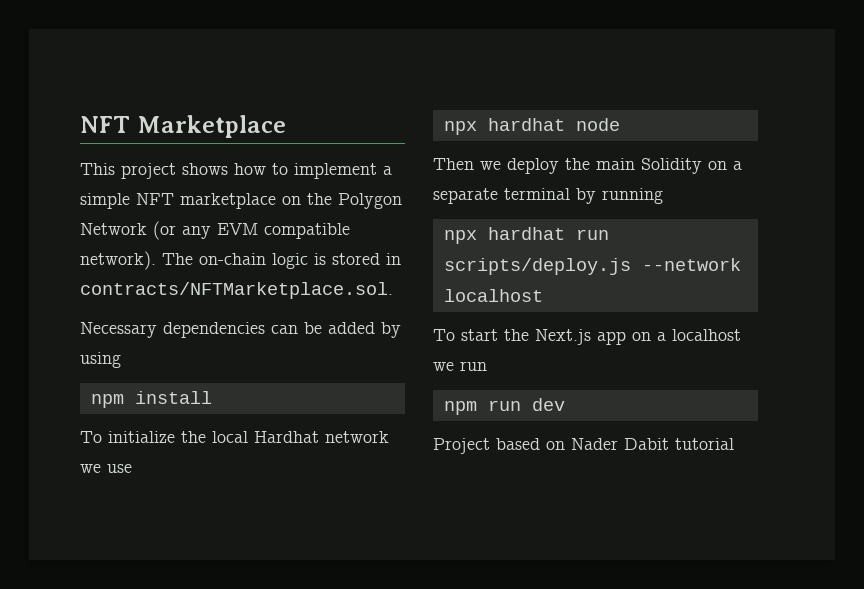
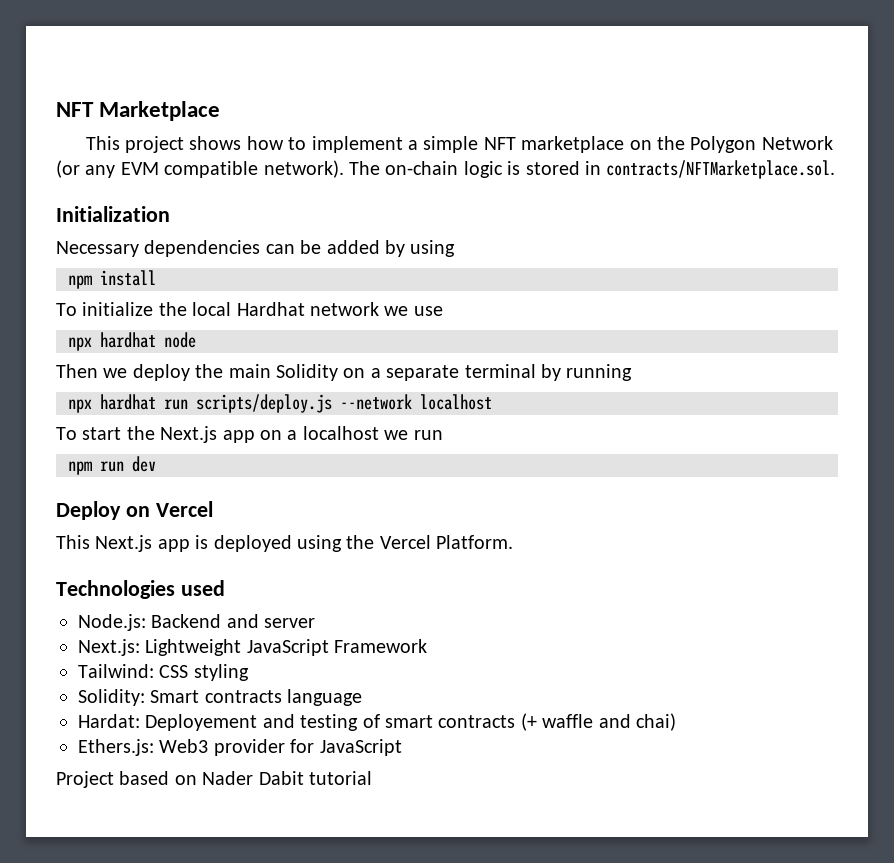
(393, 290) none -> [56,206,170,222] // Initialization
(565, 404) none -> [56,501,213,520] [56,535,514,552] [56,580,225,599] [78,614,316,631] [78,639,428,656] [78,664,249,681] [78,689,363,706] [78,713,676,731] [78,739,402,756] // Deploy on Vercel // This Next.js app is deployed using the Vercel Platform. // Technologies used // Node.js: Backend and server // Next.js: Lightweight JavaScript Framework // Tailwind: CSS styling // Solidity: Smart contracts language // Hardat: Deployement and testing of smart contracts (+ waffle and chai) // Ethers.js: Web3 provider for JavaScript

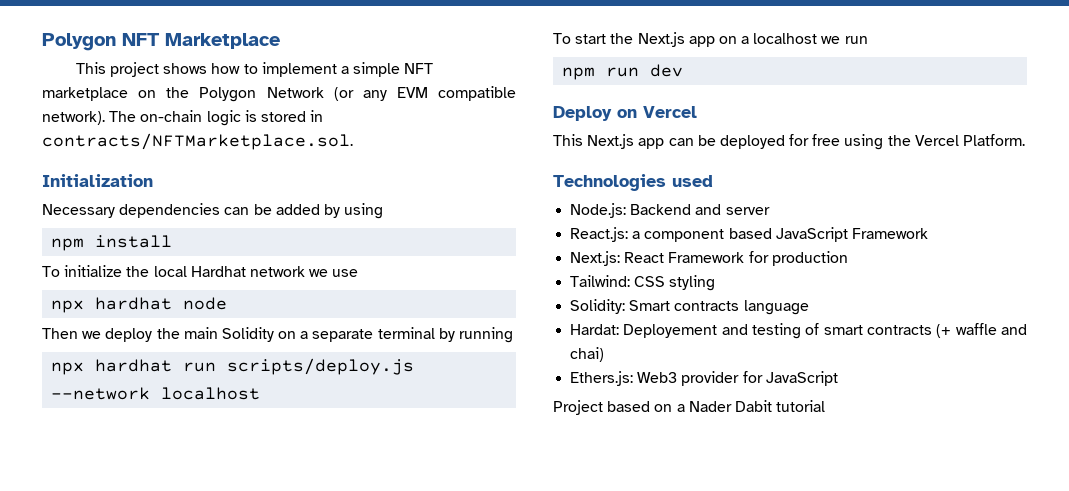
(56, 109) none -> [42,33,116,51] Polygon
[195,535,292,552] is deployed -> [668,134,841,149] can be deployed for free
[78,639,428,656] Next.js: Lightweight JavaScript Framework -> [570,227,928,242] [570,251,848,266] React.js: a component based JavaScript Framework // Next.js: React Framework for production
(197, 780) none -> [676,404,685,412] a

